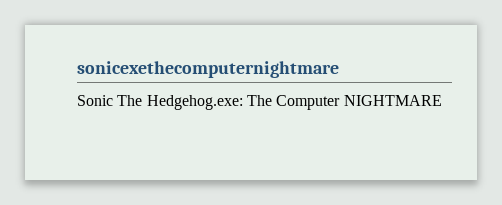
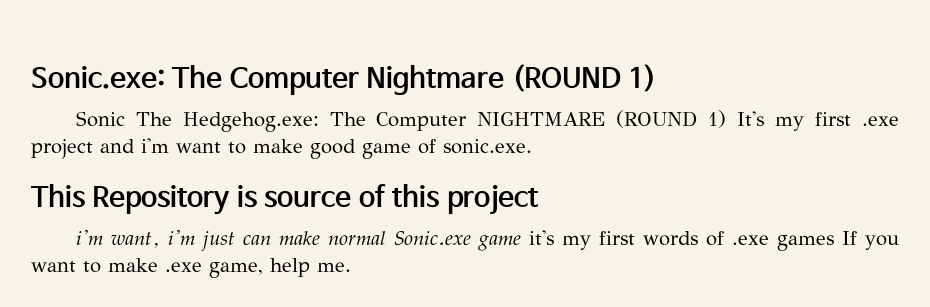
[77,61,339,78] sonicexethecomputernightmare -> [31,64,657,95] Sonic.exe: The Computer Nightmare (ROUND 1)
(442, 100) none -> [616,110,899,131] [31,138,532,159] [31,184,538,215] [75,230,899,251] [31,258,351,278] (ROUND 1) It's my first .exe project and i'm want to make good game of sonic.exe. // This Repository is source of this project // i'm want, i'm just can make normal Sonic.exe game it's my first words of .exe games If you want to make .exe game, help me.

